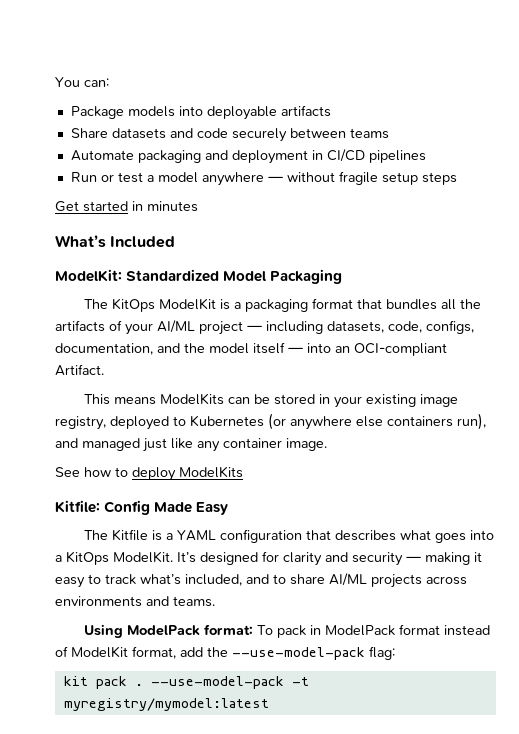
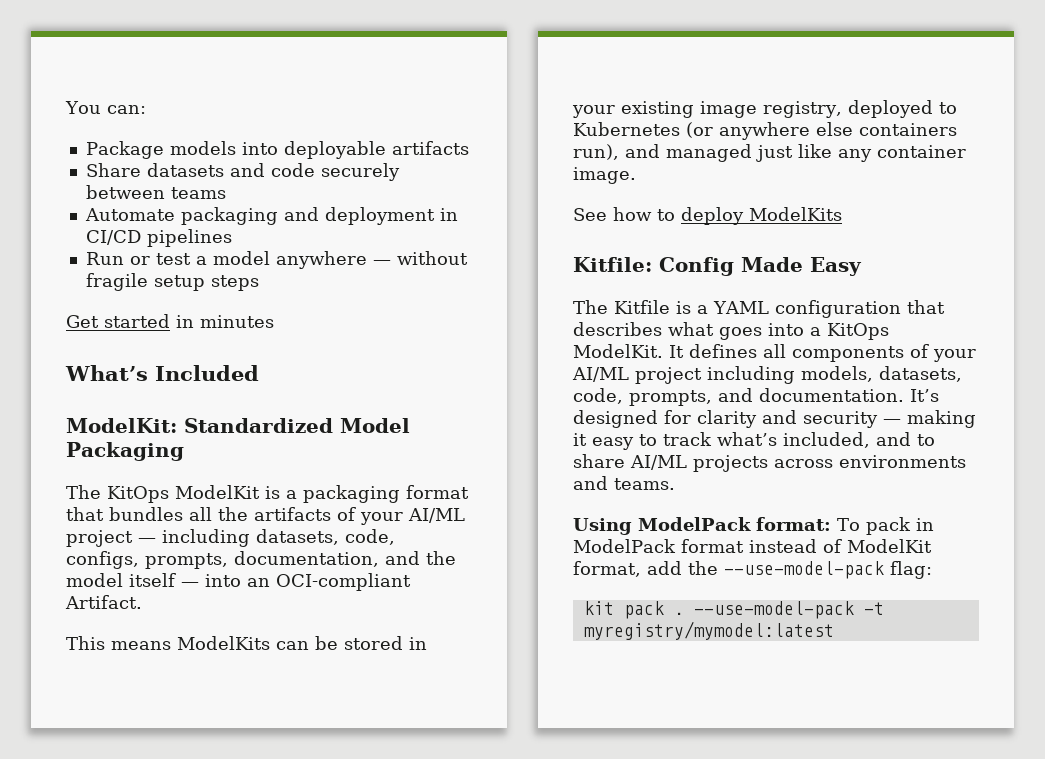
(474, 327) none -> [145,553,228,569] prompts,
(173, 557) none -> [669,344,976,362] [572,366,962,384] [573,388,904,406] It defines all components of your AI/ML project including models, datasets, code, prompts, and documentation.

